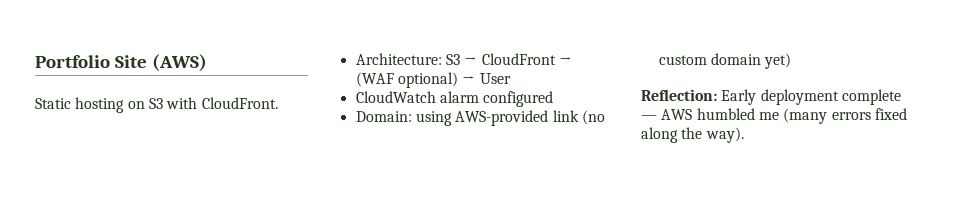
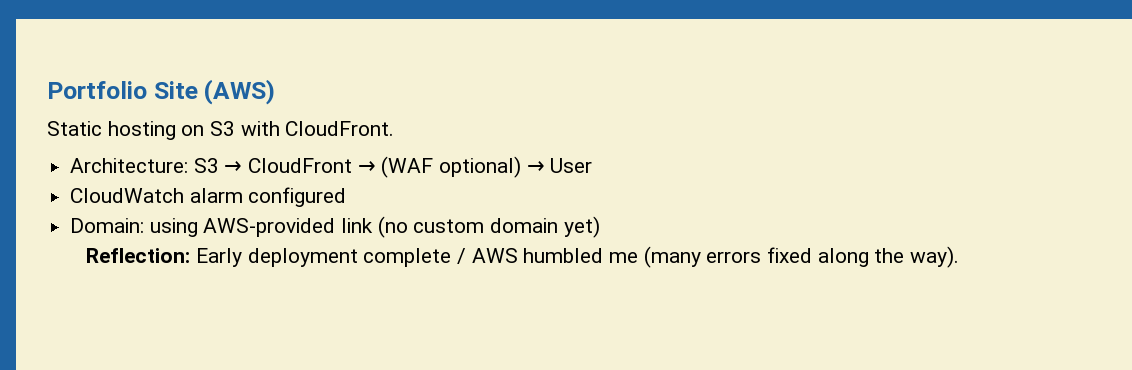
[641,115,657,120] — -> [456,248,466,264] /

